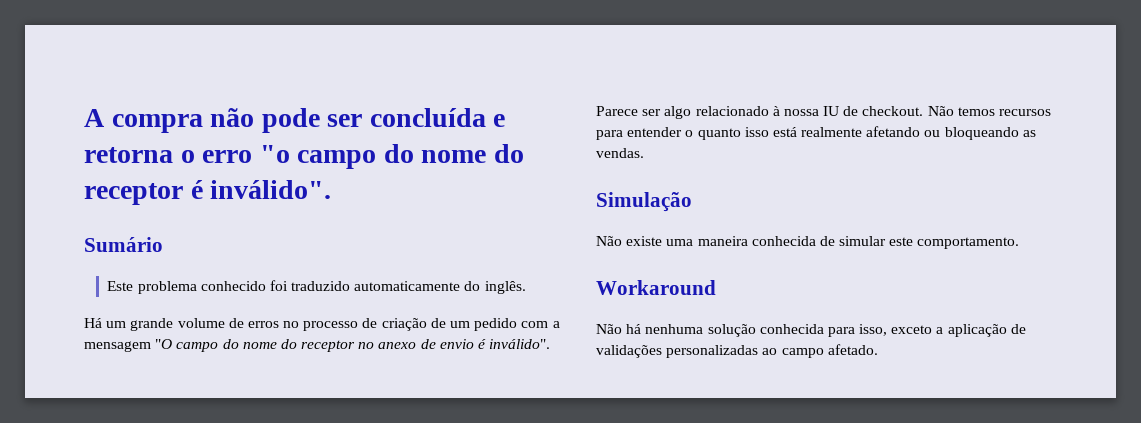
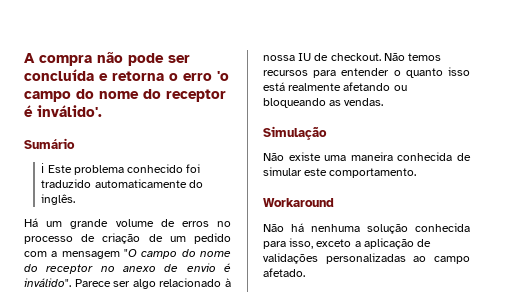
[259,145,290,163] "o -> [217,71,229,81] 'o
[210,180,332,199] inválido". -> [37,105,102,117] inválido'.
(163, 244) none -> [41,163,45,173] ℹ

